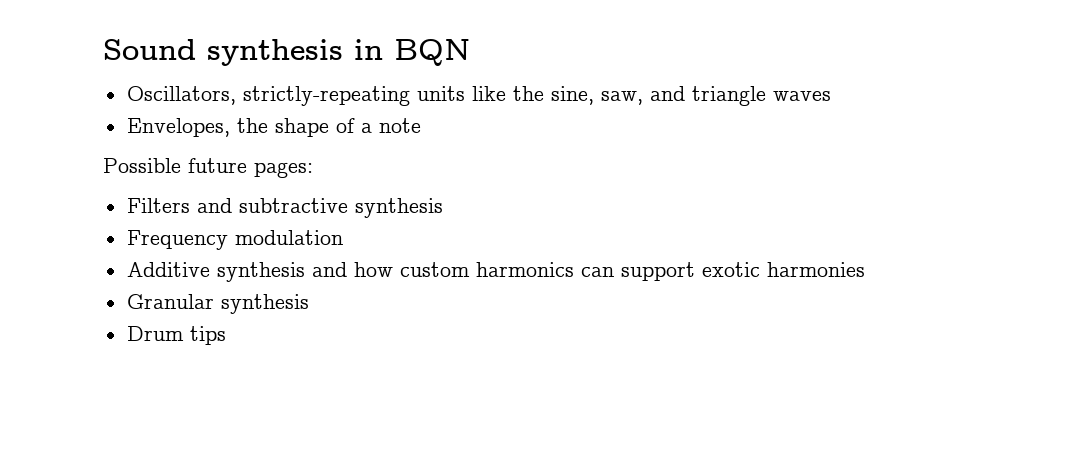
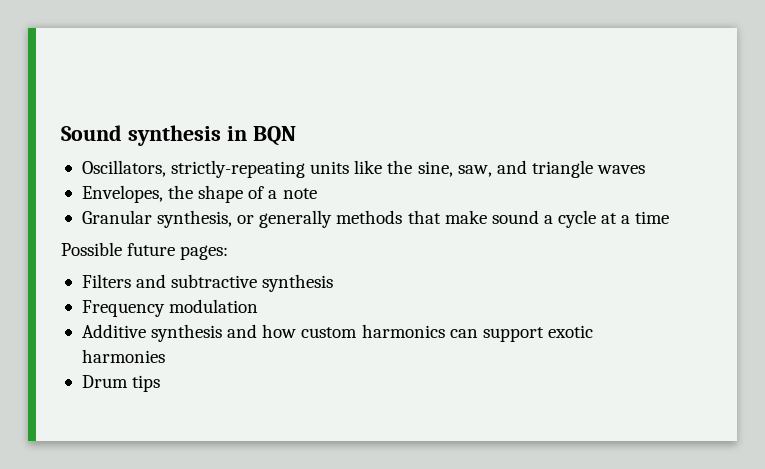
(421, 125) none -> [81,210,670,228] // Granular synthesis, or generally methods that make sound a cycle at a time
[126,294,309,314] // Granular synthesis -> (165, 356) none

